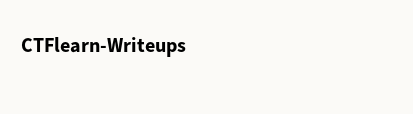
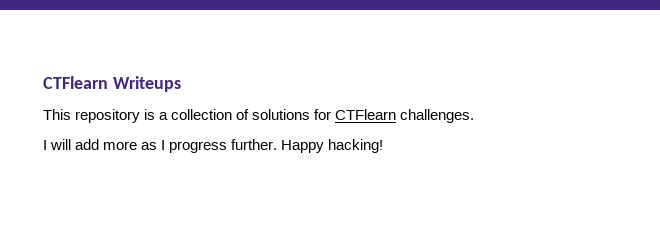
[21,37,186,57] CTFlearn-Writeups -> [43,76,181,92] [43,109,475,123] [43,139,384,153] CTFlearn Writeups // This repository is a collection of solutions for CTFlearn challenges. // I will add more as I progress further. Happy hacking!

